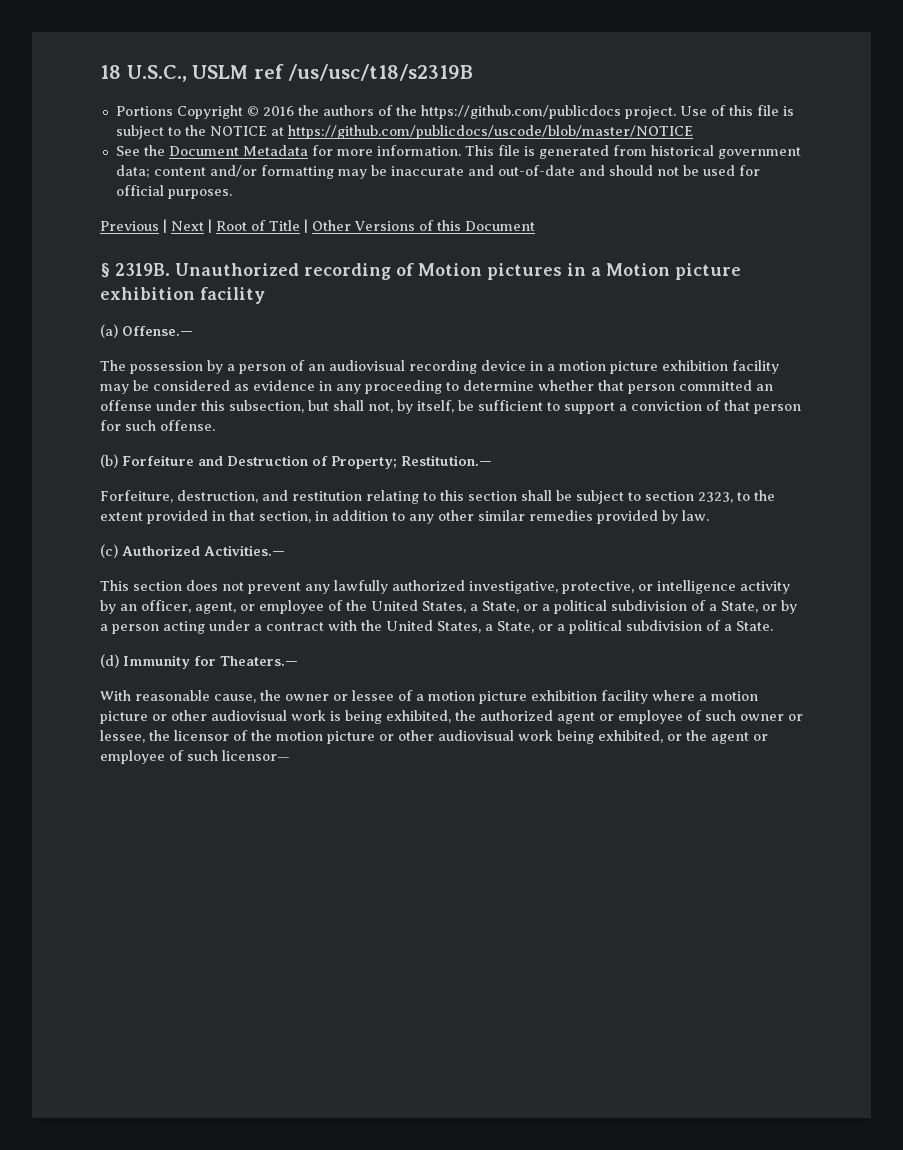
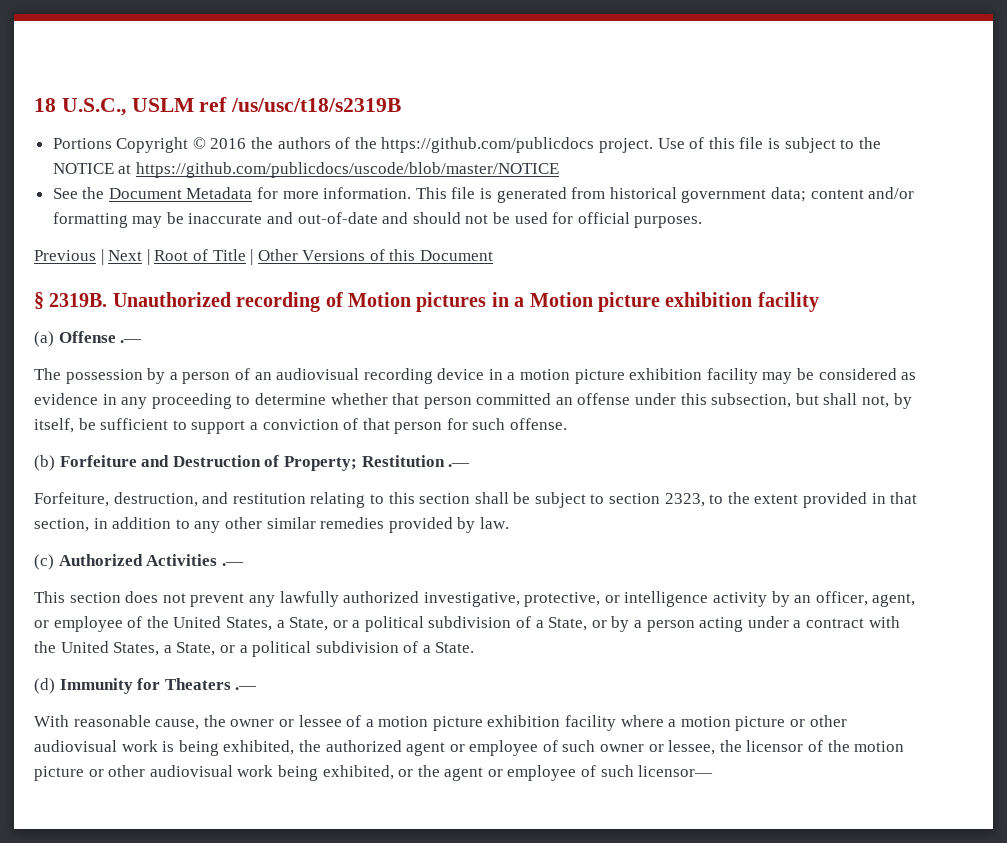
[122,326,193,336] Offense.— -> [58,331,143,343] Offense .—
[401,455,492,466] Restitution.— -> [361,455,471,467] Restitution .—
[204,545,285,556] Activities.— -> [146,554,244,566] Activities .—
[220,656,298,666] Theaters.— -> [164,678,258,690] Theaters .—

